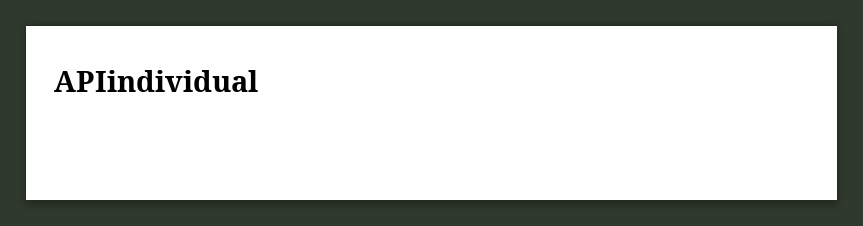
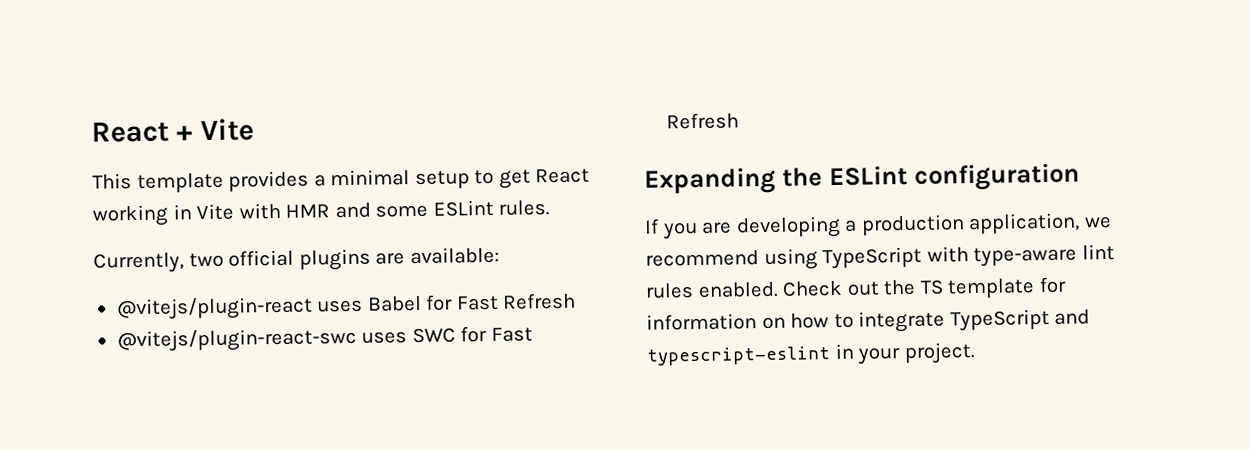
[54,70,258,92] APIindividual -> [91,118,254,143] [92,168,591,193] [92,199,551,227] [93,246,500,274] [116,292,577,321] [116,325,533,353] [665,112,739,130] [644,162,1080,195] [644,212,1112,240] [645,243,1115,271] [645,276,1067,299] [646,308,1091,333] [646,342,976,366] React + Vite // This template provides a minimal setup to get React working in Vite with HMR and some ESLint rules. // Currently, two official plugins are available: // @vitejs/plugin-react uses Babel for Fast Refresh // @vitejs/plugin-react-swc uses SWC for Fast Refresh // Expanding the ESLint configuration // If you are developing a production application, we recommend using TypeScript with type-aware lint rules enabled. Check out the TS template for information on how to integrate TypeScript and typescript-eslint in your project.

